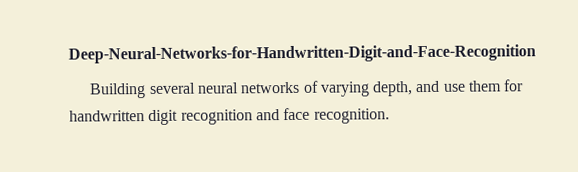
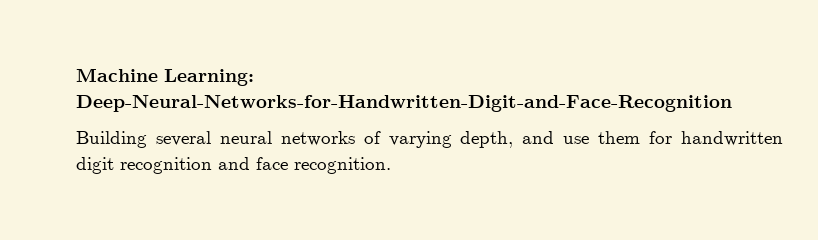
(68, 54) none -> [76,68,254,86] Machine Learning:

